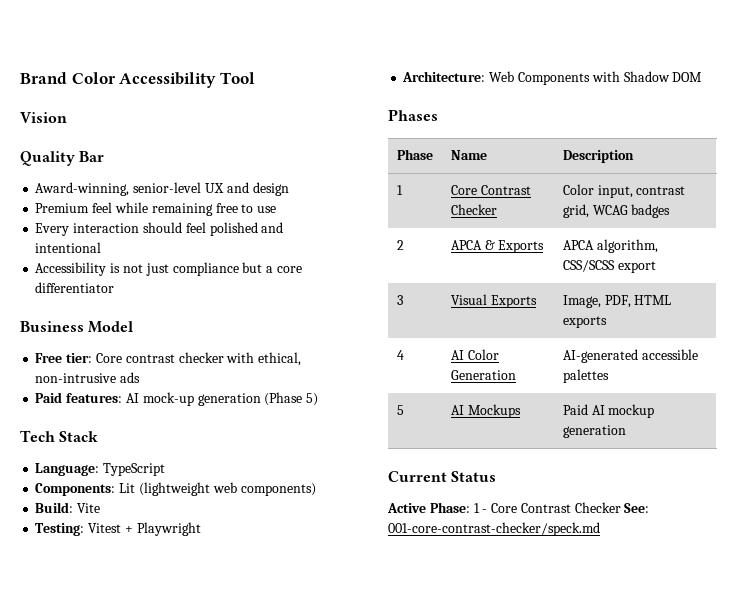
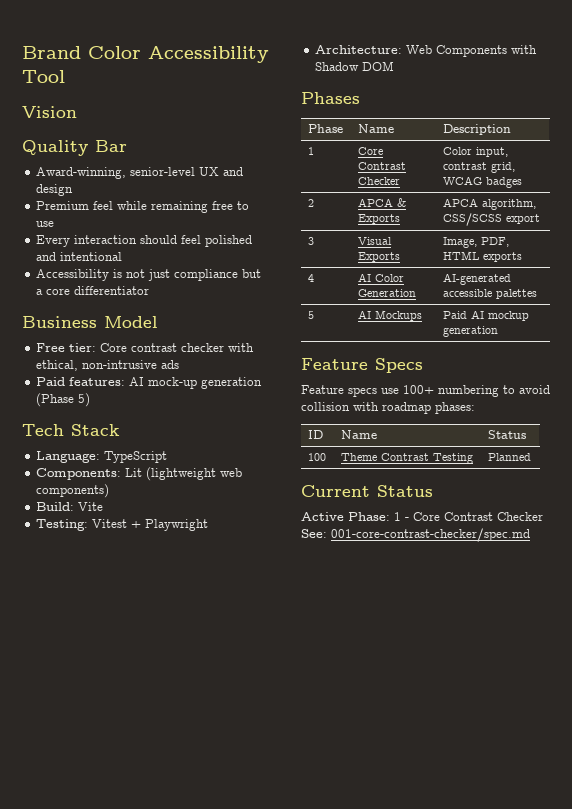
(626, 431) none -> [301,358,423,373] [301,385,550,397] [301,402,475,414] [308,430,324,439] [341,430,378,439] [488,430,527,439] [308,453,327,461] [341,453,474,464] [488,453,532,461] // Feature Specs // Feature specs use 100+ numbering to avoid collision with roadmap phases: // ID | Name | Status // 100 | Theme Contrast Testing | Planned
[388,522,600,536] 001-core-contrast-checker/speck.md -> [331,528,530,542] 001-core-contrast-checker/spec.md

